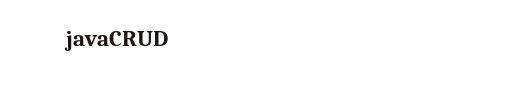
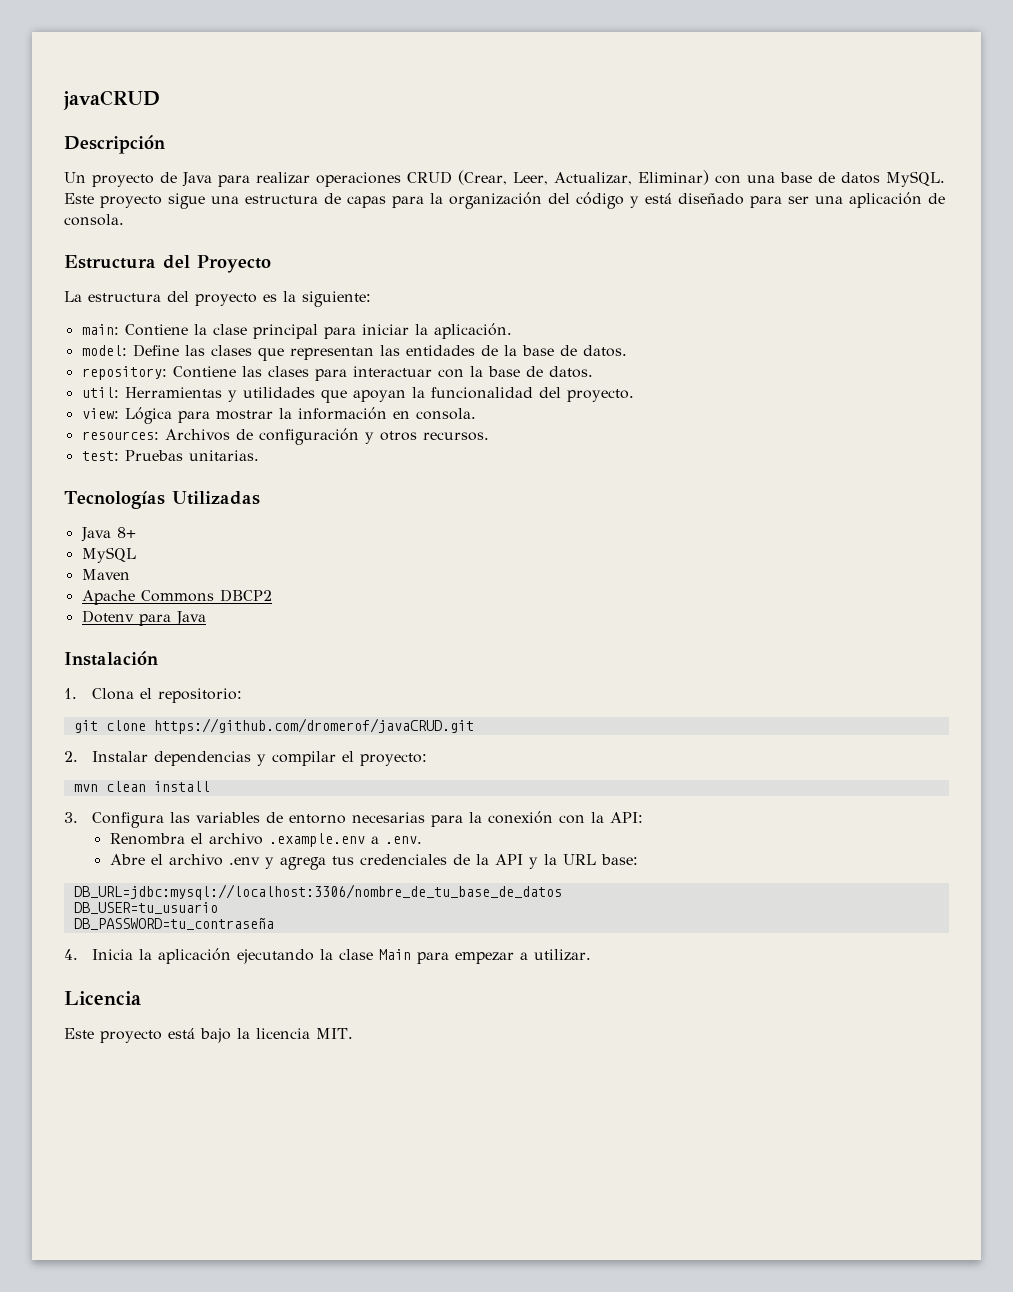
(168, 41) none -> [64,135,165,154] [64,170,945,187] [64,192,945,209] [64,214,124,226] [64,255,271,273] [64,291,371,307] [81,323,512,339] [81,344,627,361] [81,366,593,381] [81,387,634,403] [81,407,476,424] [81,428,489,445] [81,450,259,461] [64,491,260,509] [80,527,136,542] [81,547,136,563] [81,569,130,580] [81,589,272,605] [81,610,206,626] [64,651,158,666] [64,688,243,703] [73,718,474,734] [64,751,428,766] [73,781,210,792] [64,811,644,828] [109,833,422,847] [109,854,638,870] [73,884,562,900] [73,902,218,914] [73,918,274,930] [64,948,592,964] [64,991,141,1005] [64,1028,353,1043] // Descripción // Un proyecto de Java para realizar operaciones CRUD (Crear, Leer, Actualizar, Eliminar) con una base de datos MySQL. Este proyecto sigue una estructura de capas para la organización del código y está diseñado para ser una aplicación de consola. // Estructura del Proyecto // La estructura del proyecto es la siguiente: // main: Contiene la clase principal para iniciar la aplicación. // model: Define las clases que representan las entidades de la base de datos. // repository: Contiene las clases para interactuar con la base de datos. // util: Herramientas y utilidades que apoyan la funcionalidad del proyecto. // view: Lógica para mostrar la información en consola. // resources: Archivos de configuración y otros recursos. // test: Pruebas unitarias. // Tecnologías Utilizadas // Java 8+ // MySQL // Maven // Apache Commons DBCP2 // Dotenv para Java // Instalación // 1. Clona el repositorio: // git clone https://github.com/dromerof/javaCRUD.git // 2. Instalar dependencias y compilar el proyecto: // mvn clean install // 3. Configura las variables de entorno necesarias para la conexión con la API: // Renombra el archivo .example.env a .env. // Abre el archivo .env y agrega tus credenciales de la API y la URL base: // DB_URL=jdbc:mysql://localhost:3306/nombre_de_tu_base_de_datos // DB_USER=tu_usuario // DB_PASSWORD=tu_contraseña // 4. Inicia la aplicación ejecutando la clase Main para empezar a utilizar. // Licencia // Este proyecto está bajo la licencia MIT.

